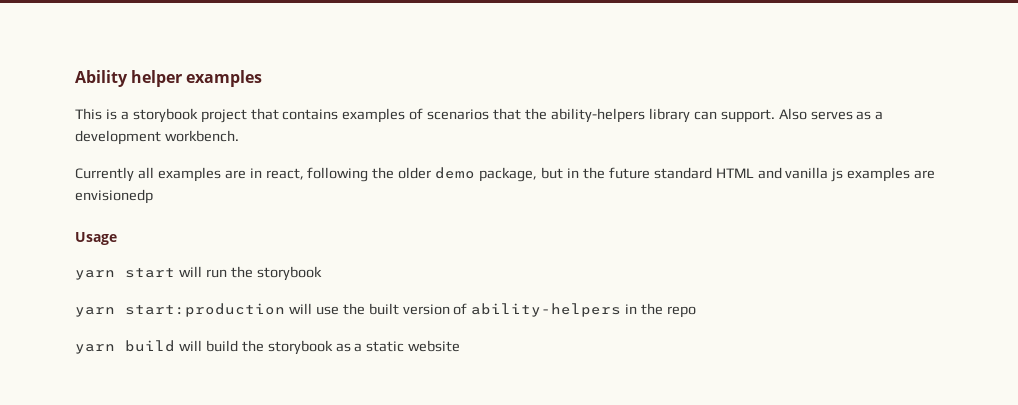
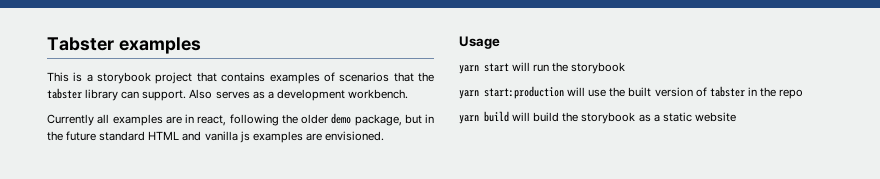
[75,70,183,87] Ability helper -> [47,37,114,51] Tabster
[550,108,645,123] ability-helpers -> [47,88,82,99] tabster
[75,189,153,204] envisionedp -> [324,131,384,141] envisioned.
[471,303,622,317] ability-helpers -> [709,86,745,97] tabster

